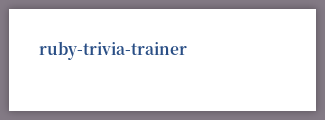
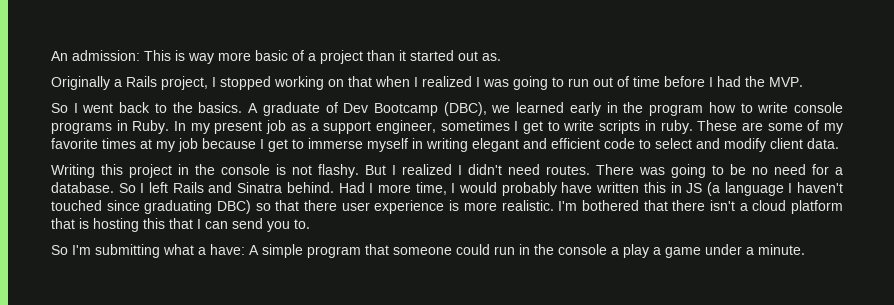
[39,41,187,60] ruby-trivia-trainer -> [51,50,501,64] [51,76,803,90] [51,102,844,116] [51,120,843,134] [51,138,839,152] [51,164,843,178] [51,182,843,196] [51,200,844,214] [51,218,310,232] [51,244,805,258] An admission: This is way more basic of a project than it started out as. // Originally a Rails project, I stopped working on that when I realized I was going to run out of time before I had the MVP. // So I went back to the basics. A graduate of Dev Bootcamp (DBC), we learned early in the program how to write console programs in Ruby. In my present job as a support engineer, sometimes I get to write scripts in ruby. These are some of my favorite times at my job because I get to immerse myself in writing elegant and efficient code to select and modify client data. // Writing this project in the console is not flashy. But I realized I didn't need routes. There was going to be no need for a database. So I left Rails and Sinatra behind. Had I more time, I would probably have written this in JS (a language I haven't touched since graduating DBC) so that there user experience is more realistic. I'm bothered that there isn't a cloud platform that is hosting this that I can send you to. // So I'm submitting what a have: A simple program that someone could run in the console a play a game under a minute.

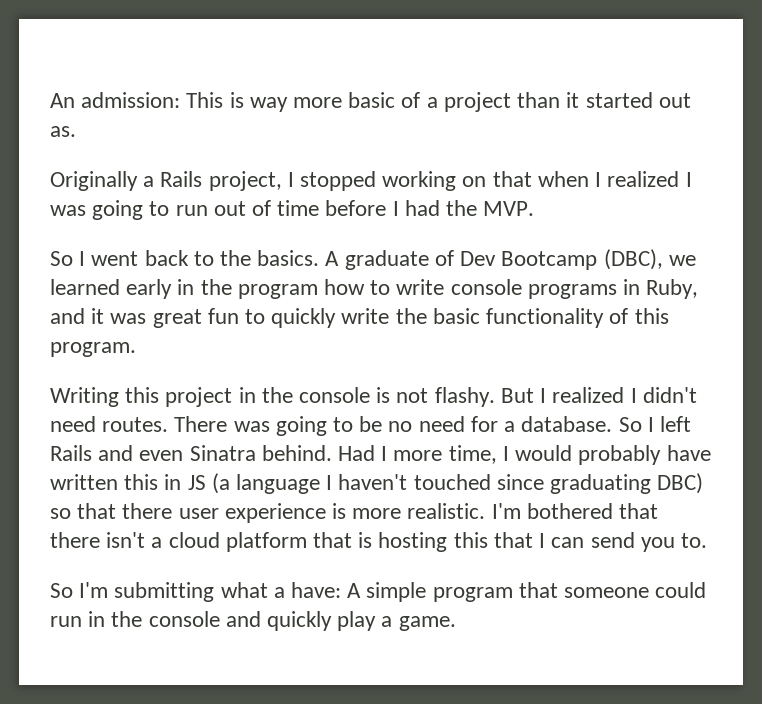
[132,120,843,134] [51,138,839,152] Ruby. In my present job as a support engineer, sometimes I get to write scripts in ruby. These are some of my favorite times at my job because I get to immerse myself in writing elegant and efficient code to select and modify client data. -> [646,279,699,299] [50,308,669,328] [50,342,136,357] Ruby, and it was great fun to quickly write the basic functionality of this program.
(233, 187) none -> [139,450,184,461] even
[611,244,805,258] a play a game under a minute. -> [225,611,456,631] and quickly play a game.

